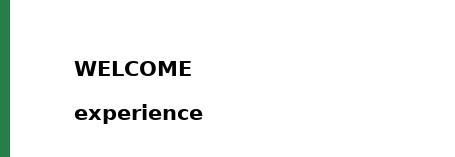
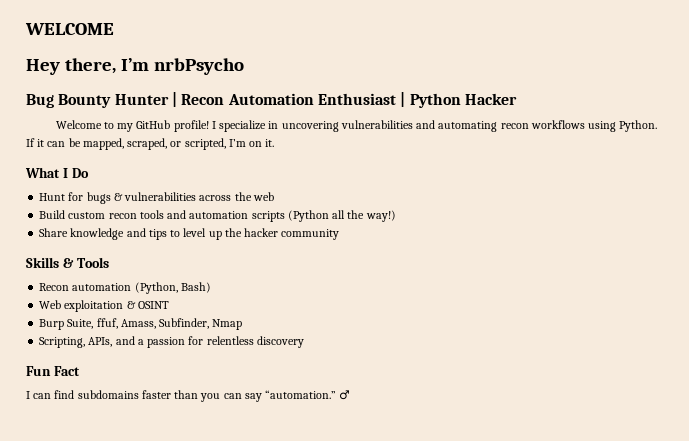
[74,104,203,124] experience -> [26,58,244,75] [26,92,517,108] [55,120,658,132] [26,138,275,150] [25,167,89,178] [39,192,274,204] [39,210,396,222] [39,228,340,240] [26,257,109,268] [39,282,211,294] [39,300,169,312] [39,318,243,330] [39,336,304,348] [26,366,80,376] [26,390,351,402] Hey there, I’m nrbPsycho // Bug Bounty Hunter | Recon Automation Enthusiast | Python Hacker // Welcome to my GitHub profile! I specialize in uncovering vulnerabilities and automating recon workflows using Python. If it can be mapped, scraped, or scripted, I’m on it. // What I Do // Hunt for bugs & vulnerabilities across the web // Build custom recon tools and automation scripts (Python all the way!) // Share knowledge and tips to level up the hacker community // Skills & Tools // Recon automation (Python, Bash) // Web exploitation & OSINT // Burp Suite, ffuf, Amass, Subfinder, Nmap // Scripting, APIs, and a passion for relentless discovery // Fun Fact // I can find subdomains faster than you can say “automation.” ♂

